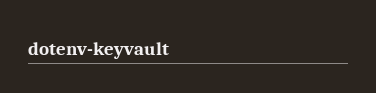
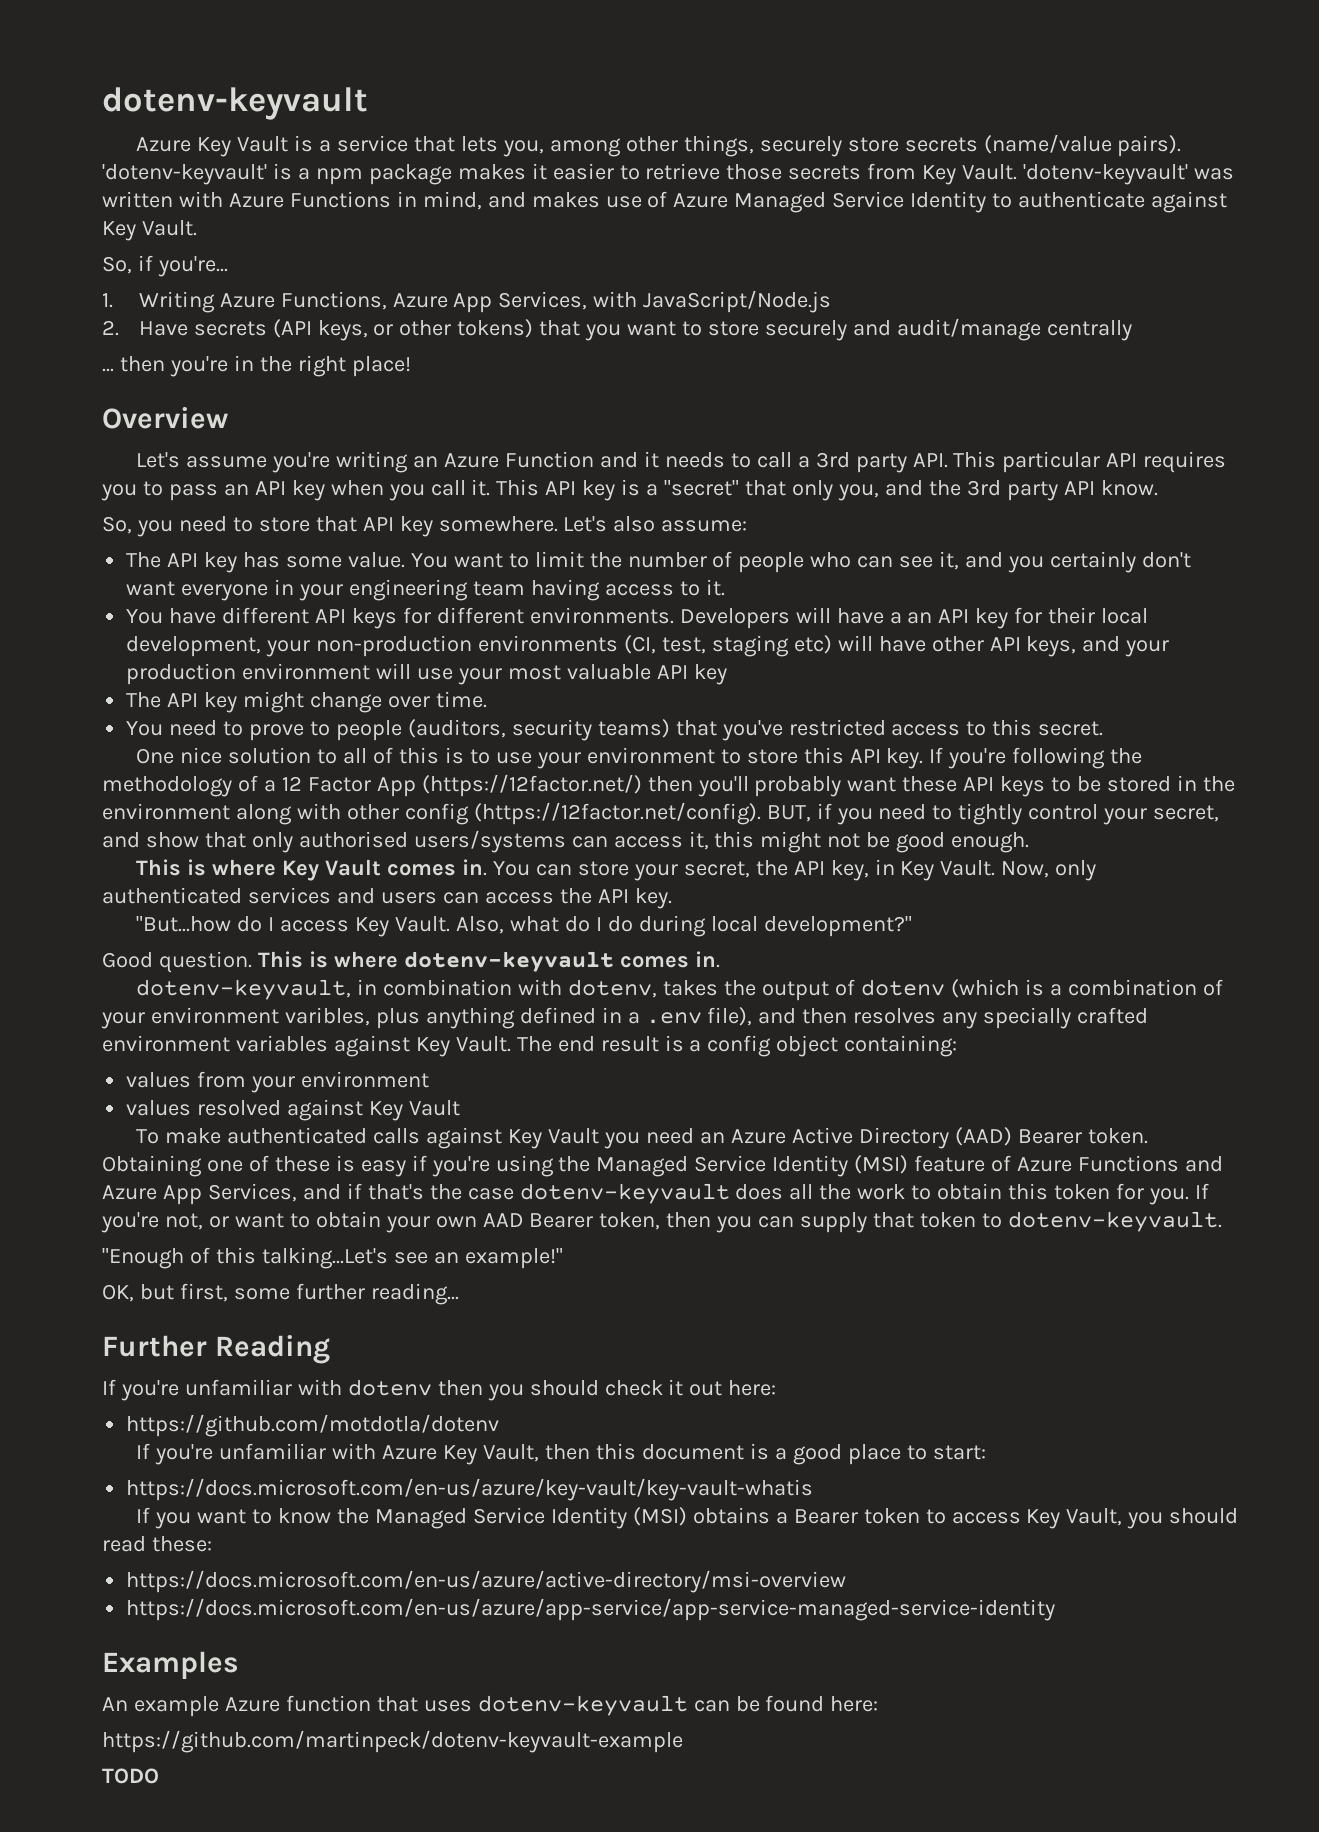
[28,42,169,59] dotenv-keyvault -> [102,87,368,120] [136,134,1182,157] [102,163,1235,185] [102,191,1228,213] [102,220,197,241] [102,255,228,277] [102,290,832,313] [102,318,1132,341] [102,355,411,377] [102,407,228,429] [136,451,1227,473] [101,479,1158,501] [102,516,748,537] [126,551,1191,573] [126,579,725,601] [126,607,1149,629] [126,635,1170,657] [126,663,727,685] [126,691,487,713] [126,719,1104,741] [136,747,1143,769] [102,774,1235,797] [102,802,1220,825] [102,830,1030,853] [136,859,1097,881] [102,887,672,909] [136,915,912,937] [102,951,720,973] [136,979,1223,1001] [101,1007,1149,1029] [102,1035,958,1057] [126,1071,430,1093] [126,1099,460,1121] [136,1127,1148,1149] [102,1155,1223,1177] [102,1183,1209,1205] [101,1211,1222,1233] [102,1247,563,1269] [102,1283,459,1305] [102,1335,330,1364] [102,1379,777,1401] [126,1414,500,1437] [136,1443,986,1465] [126,1478,814,1501] [136,1507,1239,1529] [102,1536,212,1552] [126,1570,847,1593] [126,1598,1056,1621] [102,1651,239,1679] [102,1695,879,1717] [102,1730,683,1753] [102,1768,159,1784] dotenv-keyvault // Azure Key Vault is a service that lets you, among other things, securely store secrets (name/value pairs). 'dotenv-keyvault' is a npm package makes it easier to retrieve those secrets from Key Vault. 'dotenv-keyvault' was written with Azure Functions in mind, and makes use of Azure Managed Service Identity to authenticate against Key Vault. // So, if you're... // 1. Writing Azure Functions, Azure App Services, with JavaScript/Node.js // 2. Have secrets (API keys, or other tokens) that you want to store securely and audit/manage centrally // ... then you're in the right place! // Overview // Let's assume you're writing an Azure Function and it needs to call a 3rd party API. This particular API requires you to pass an API key when you call it. This API key is a "secret" that only you, and the 3rd party API know. // So, you need to store that API key somewhere. Let's also assume: // The API key has some value. You want to limit the number of people who can see it, and you certainly don't want everyone in your engineering team having access to it. // You have different API keys for different environments. Developers will have a an API key for their local development, your non-production environments (CI, test, staging etc) will have other API keys, and your production environment will use your most valuable API key // The API key might change over time. // You need to prove to people (auditors, security teams) that you've restricted access to this secret. // One nice solution to all of this is to use your environment to store this API key. If you're following the methodology of a 12 Factor App (https://12factor.net/) then you'll probably want these API keys to be stored in the environment along with other config (https://12factor.net/config). BUT, if you need to tightly control your secret, and show that only authorised users/systems can access it, this might not be good enough. // This is where Key Vault comes in. You can store your secret, the API key, in Key Vault. Now, only authenticated services and users can access the API key. // "But...how do I access Key Vault. Also, what do I do during local development?" // Good question. This is where dotenv-keyvault comes in. // dotenv-keyvault, in combination with dotenv, takes the output of dotenv (which is a combination of your environment varibles, plus anything defined in a .env file), and then resolves any specially crafted environment variables against Key Vault. The end result is a config object containing: // values from your environment // values resolved against Key Vault // To make authenticated calls against Key Vault you need an Azure Active Directory (AAD) Bearer token. Obtaining one of these is easy if you're using the Managed Service Identity (MSI) feature of Azure Functions and Azure App Services, and if that's the case dotenv-keyvault does all the work to obtain this token for you. If you're not, or want to obtain your own AAD Bearer token, then you can supply that token to dotenv-keyvault. // "Enough of this talking...Let's see an example!" // OK, but first, some further reading... // Further Reading // If you're unfamiliar with dotenv then you should check it out here: // https://github.com/motdotla/dotenv // If you're unfamiliar with Azure Key Vault, then this document is a good place to start: // https://docs.microsoft.com/en-us/azure/key-vault/key-vault-whatis // If you want to know the Managed Service Identity (MSI) obtains a Bearer token to access Key Vault, you should read these: // https://docs.microsoft.com/en-us/azure/active-directory/msi-overview // https://docs.microsoft.com/en-us/azure/app-service/app-service-managed-service-identity // Examples // An example Azure function that uses dotenv-keyvault can be found here: // https://github.com/martinpeck/dotenv-keyvault-example // TODO

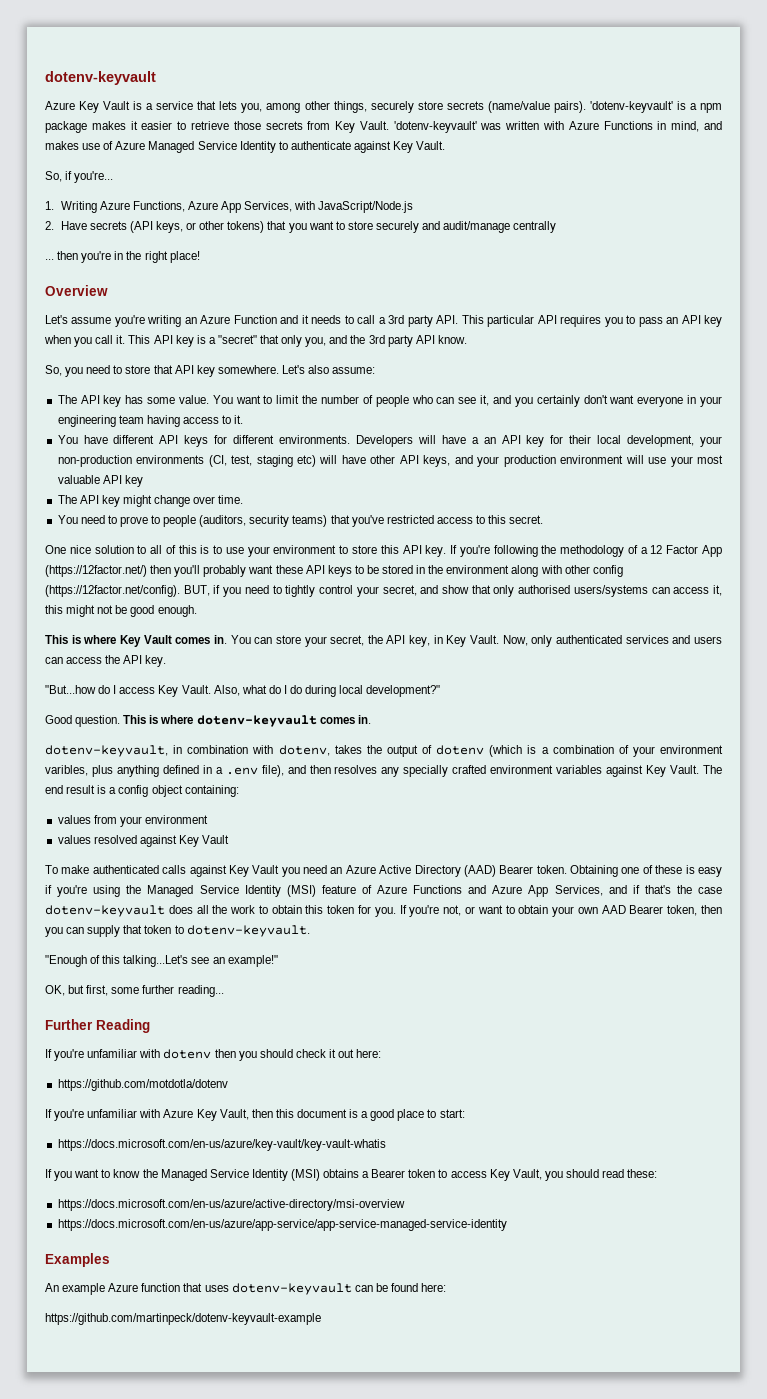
[102,1768,159,1784] // TODO -> (321, 1319) none

